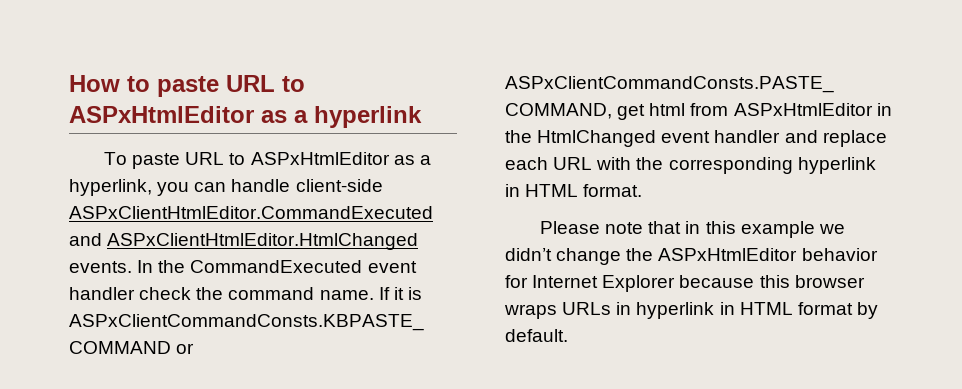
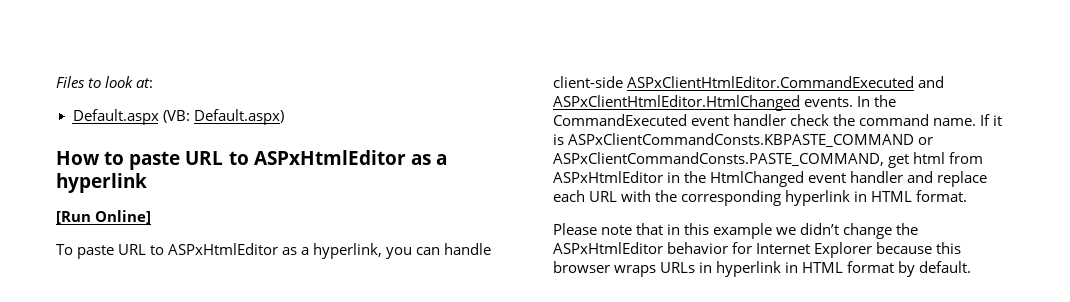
(69, 83) none -> [56,76,154,88] [72,109,284,125] Files to look at: // Default.aspx (VB: Default.aspx) //
(422, 117) none -> [56,210,152,224] // [Run Online]

